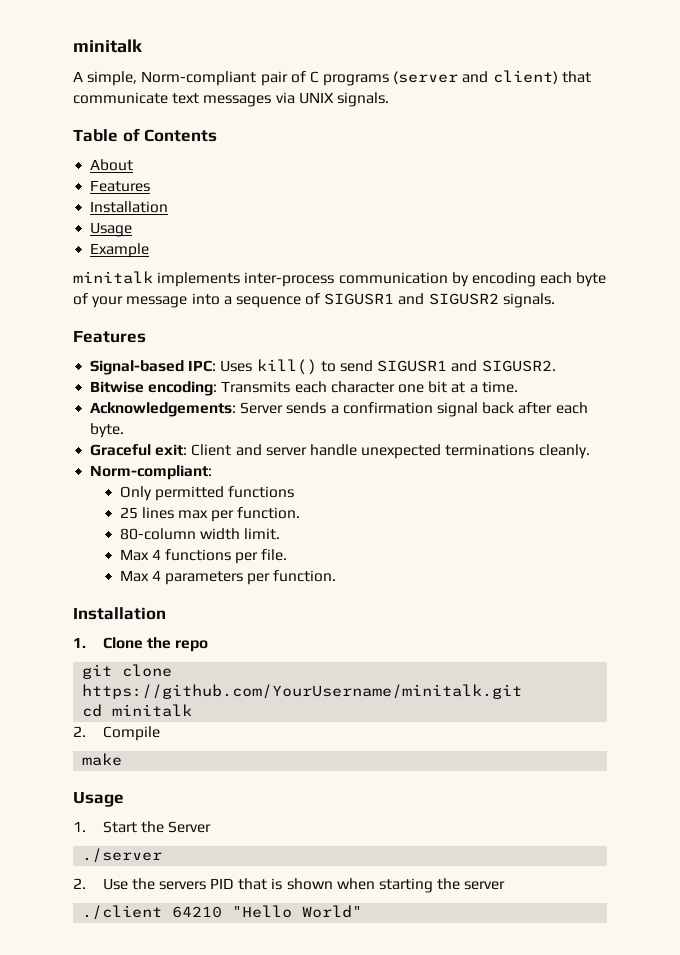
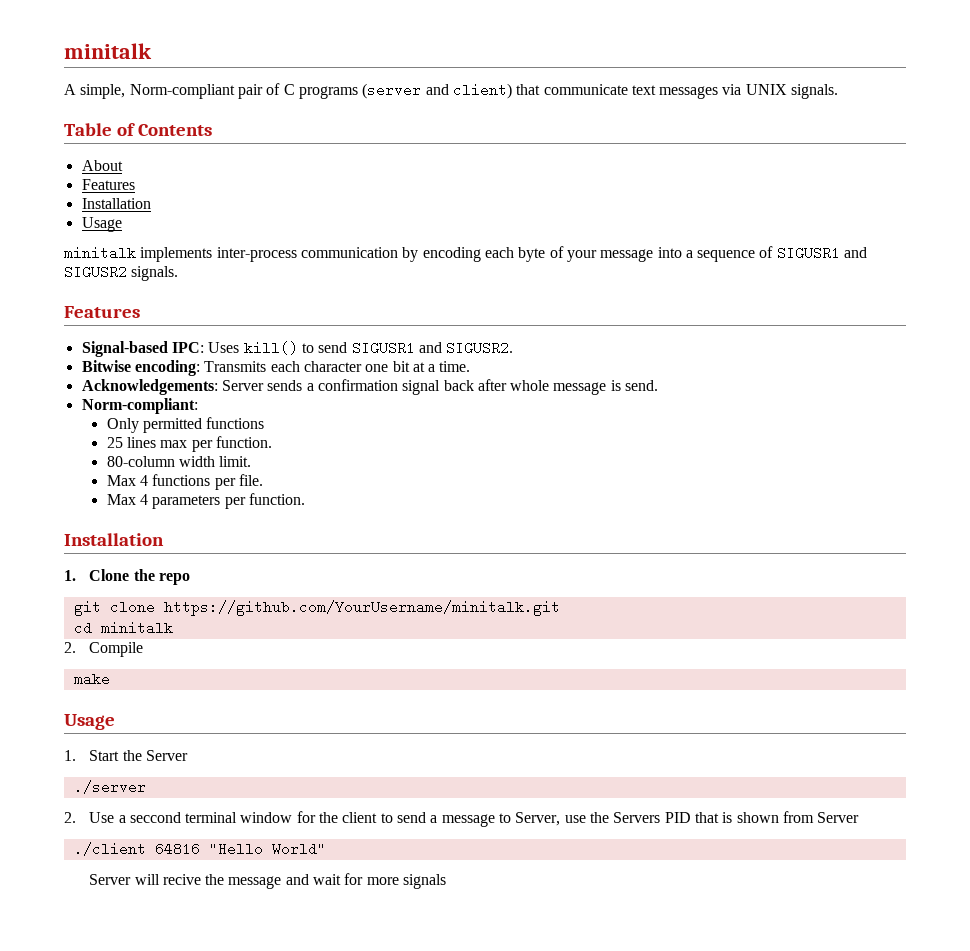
[90,243,150,258] // Example -> (122, 224) none
[555,402,588,414] [90,423,125,438] [90,444,590,459] each byte. // Graceful exit: Client and server handle unexpected terminations cleanly. -> [510,380,659,395] whole message is send.
[131,878,506,893] the servers PID that is shown when starting the server -> [118,811,860,827] a seccond terminal window for the client to send a message to Server, use the Servers PID that is shown from Server
[172,906,223,918] 64210 -> [154,842,200,856] 64816
(363, 911) none -> [89,873,447,889] // Server will recive the message and wait for more signals

